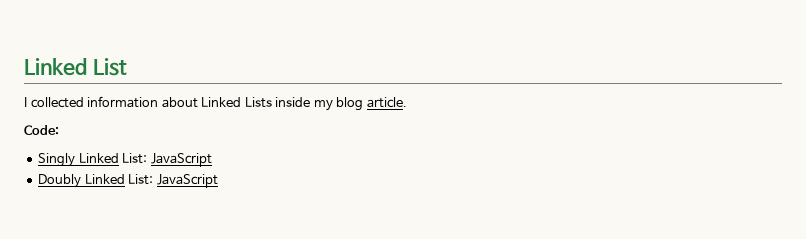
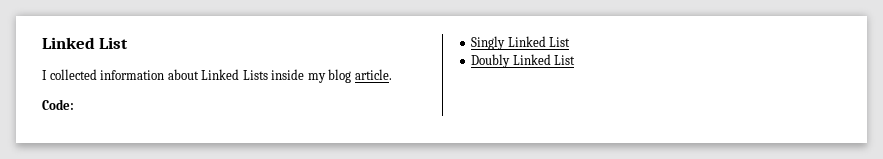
[122,153,212,167] List: JavaScript -> [549,37,571,47] List
[128,174,218,188] List: JavaScript -> [554,55,576,65] List

